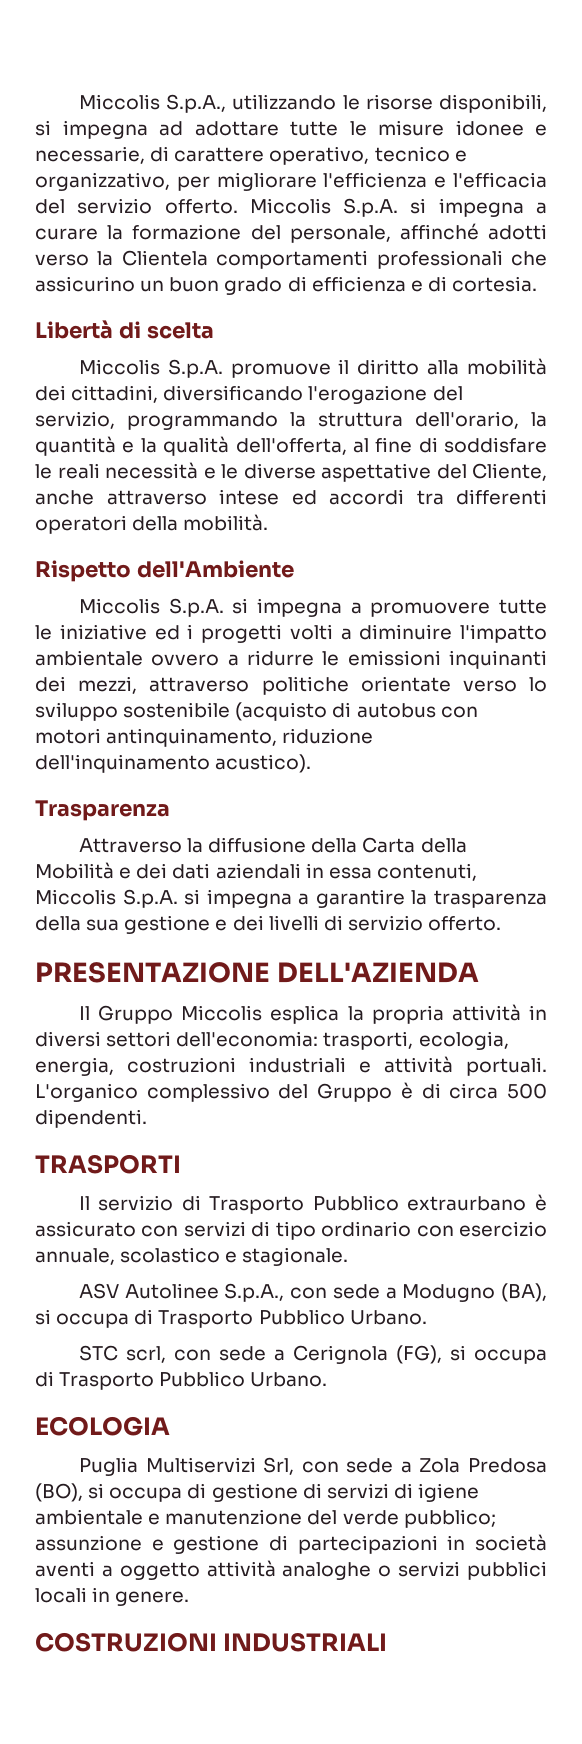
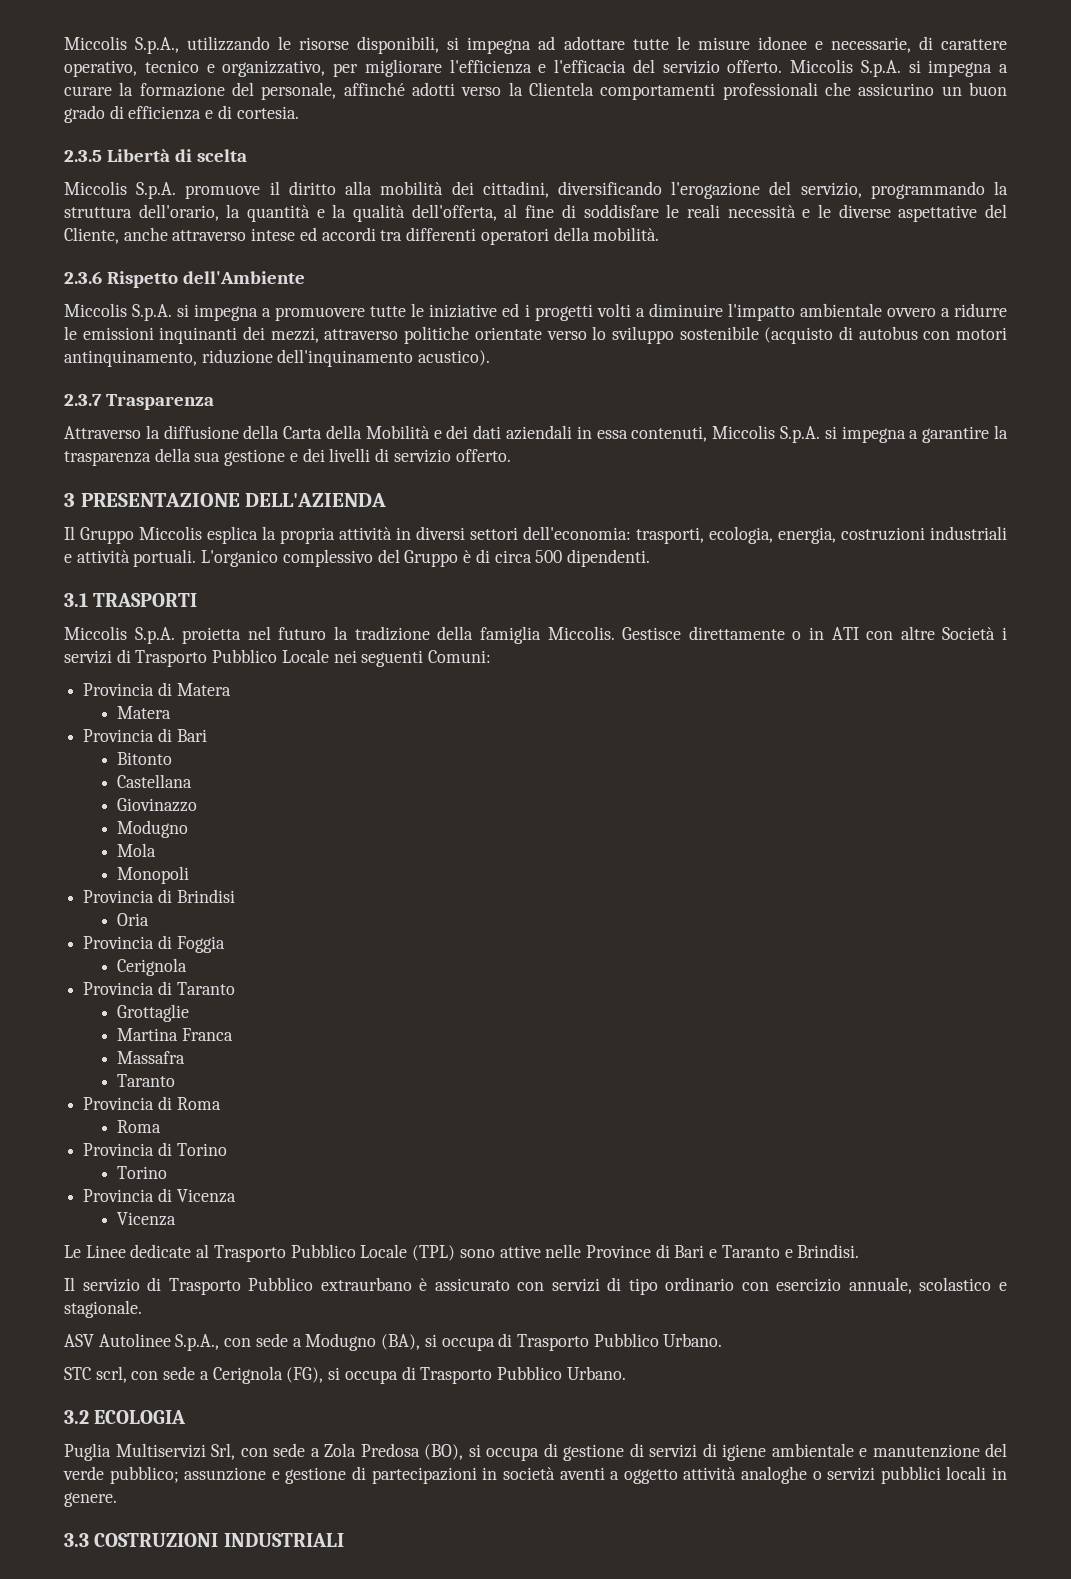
(538, 284) none -> [64,150,102,162] 2.3.5
(269, 522) none -> [64,271,102,284] 2.3.6
(312, 763) none -> [64,394,102,406] 2.3.7
(502, 923) none -> [64,493,75,507] 3
(147, 1118) none -> [64,593,88,607] 3.1
(181, 1164) none -> [64,626,1007,644] [64,649,492,667] [83,682,231,696] [117,706,172,719] [83,728,207,742] [117,752,173,765] [117,774,193,788] [117,798,198,812] [117,820,189,838] [117,843,157,857] [117,866,190,884] [83,889,235,903] [117,913,150,926] [83,935,225,953] [117,958,188,976] [83,981,235,995] [117,1004,190,1022] [117,1028,234,1041] [117,1051,186,1064] [117,1074,176,1087] [83,1096,221,1110] [117,1120,162,1133] [83,1142,227,1156] [117,1166,168,1179] [83,1188,236,1203] [117,1212,177,1226] [64,1244,860,1262] // Miccolis S.p.A. proietta nel futuro la tradizione della famiglia Miccolis. Gestisce direttamente o in ATI con altre Società i servizi di Trasporto Pubblico Locale nei seguenti Comuni: // Provincia di Matera // Matera // Provincia di Bari // Bitonto // Castellana // Giovinazzo // Modugno // Mola // Monopoli // Provincia di Brindisi // Oria // Provincia di Foggia // Cerignola // Provincia di Taranto // Grottaglie // Martina Franca // Massafra // Taranto // Provincia di Roma // Roma // Provincia di Torino // Torino // Provincia di Vicenza // Vicenza // Le Linee dedicate al Trasporto Pubblico Locale (TPL) sono attive nelle Province di Bari e Taranto e Brindisi.
(328, 1379) none -> [64,1410,89,1424] 3.2
(190, 1598) none -> [64,1533,89,1547] 3.3

